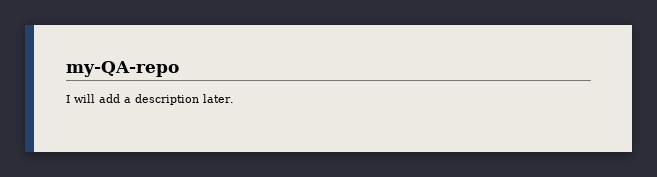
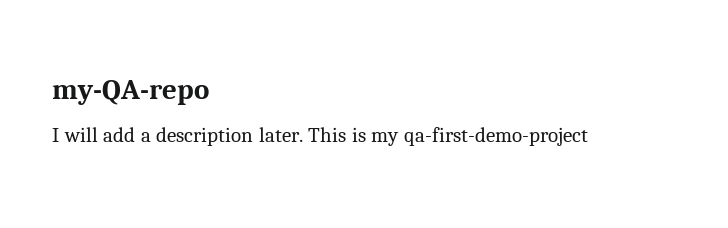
(234, 98) none -> [308,127,588,146] This is my qa-first-demo-project

